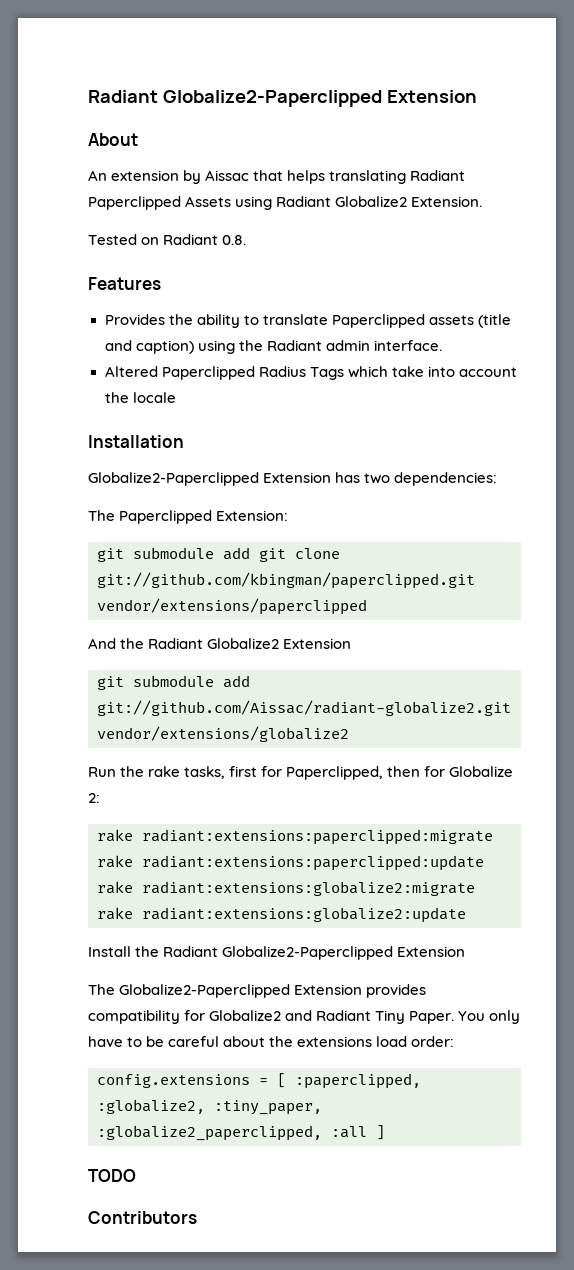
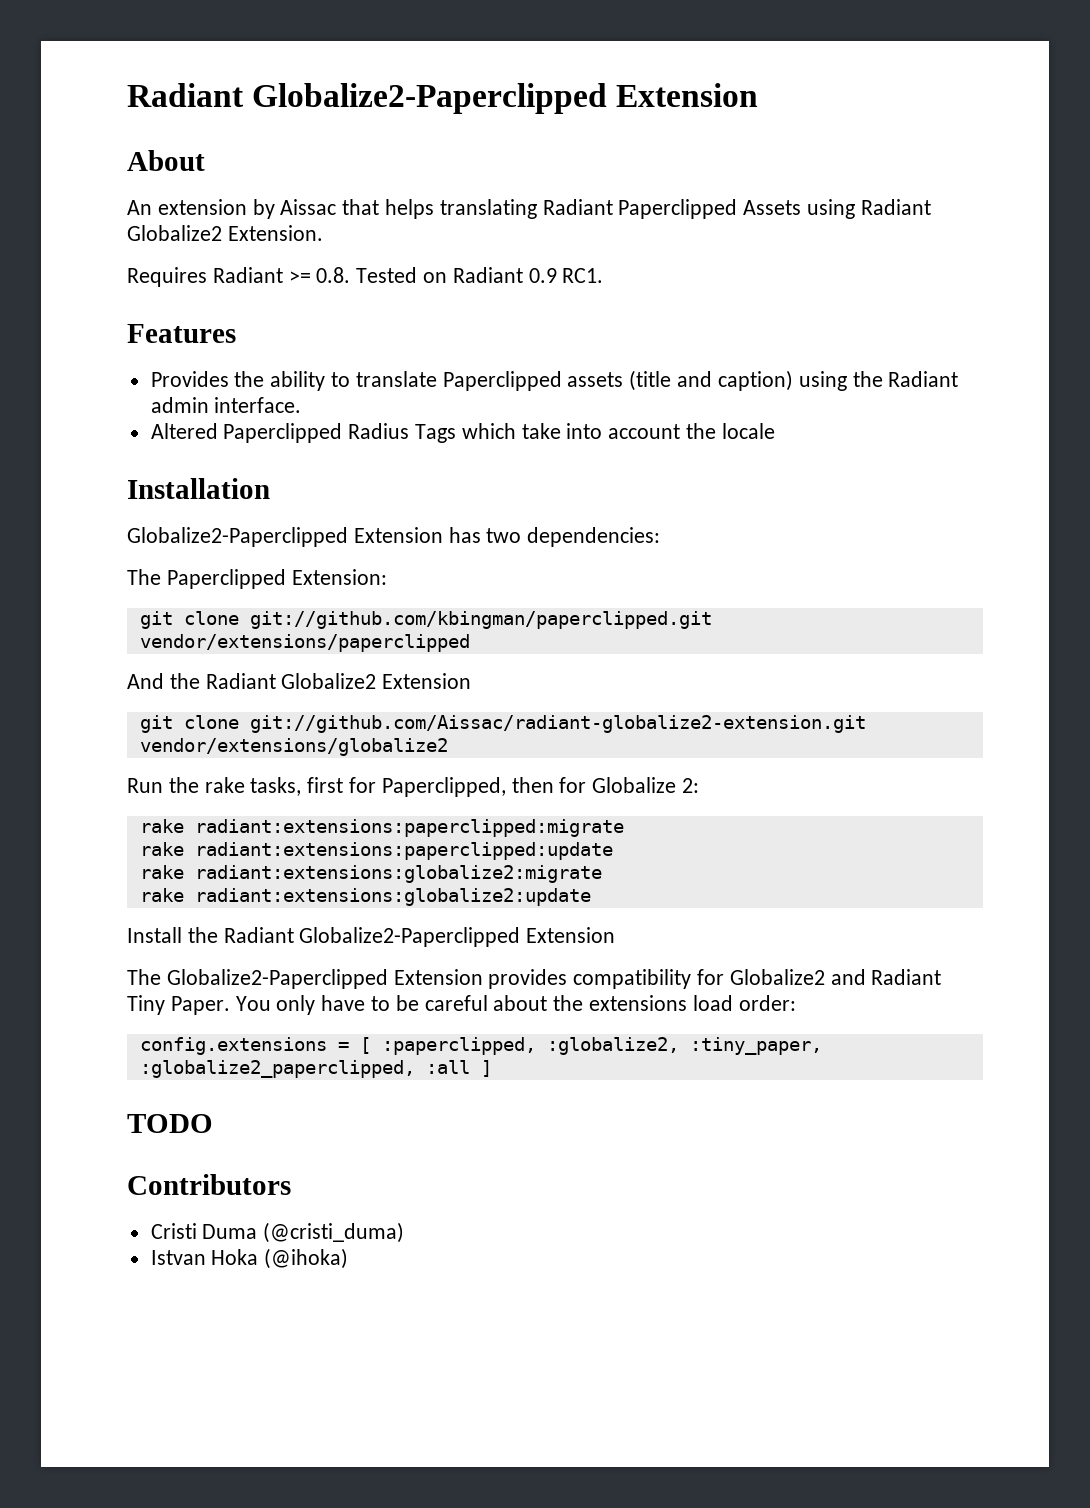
(483, 201) none -> [127,267,351,287] Requires Radiant >= 0.8.
[222,235,247,245] 0.8. -> [528,268,604,283] 0.9 RC1.
[133,547,286,562] submodule add git -> (173, 620) none
[133,675,250,688] [97,700,511,716] submodule add git://github.com/Aissac/radiant-globalize2.git -> [183,715,866,733] clone git://github.com/Aissac/radiant-globalize2-extension.git
(197, 1217) none -> [150,1222,405,1243] [150,1248,349,1269] // Cristi Duma (@cristi_duma) // Istvan Hoka (@ihoka)

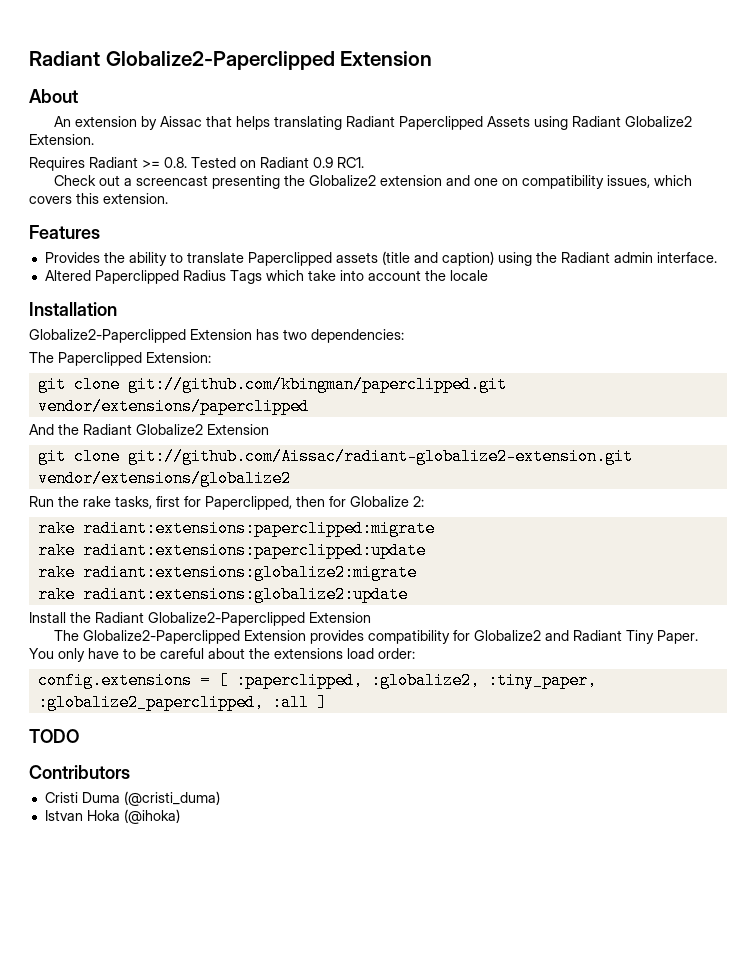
(604, 275) none -> [54,175,693,189] [29,193,168,204] // Check out a screencast presenting the Globalize2 extension and one on compatibility issues, which covers this extension.

